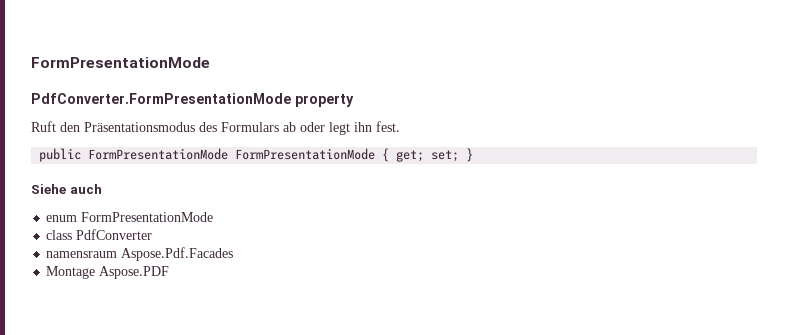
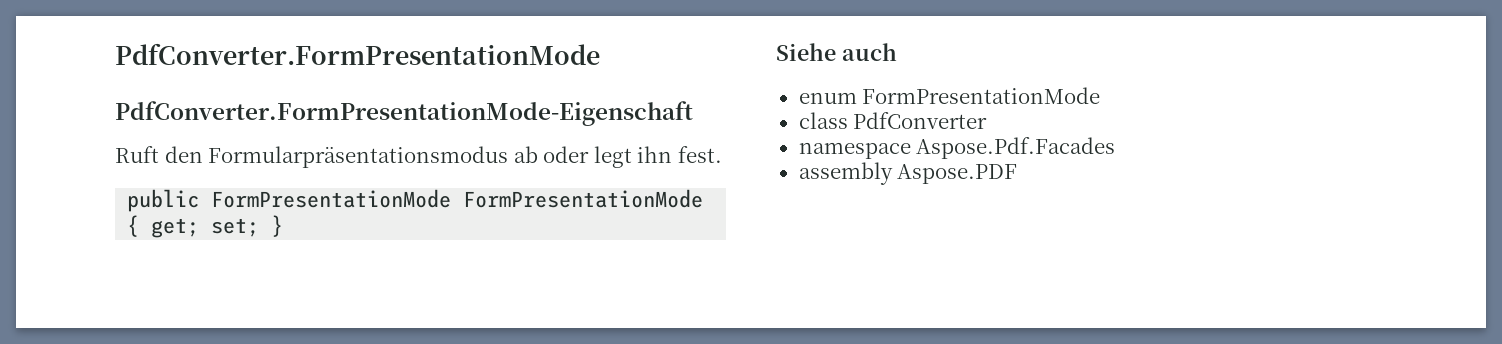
[31,57,210,68] [31,93,354,107] FormPresentationMode // PdfConverter.FormPresentationMode property -> [115,43,600,65] [115,101,693,126] PdfConverter.FormPresentationMode // PdfConverter.FormPresentationMode-Eigenschaft
[84,122,279,132] Präsentationsmodus des Formulars -> [208,146,509,168] Formularpräsentationsmodus
[46,251,118,258] namensraum -> [798,142,911,159] namespace
[46,266,96,279] Montage -> [798,162,893,185] assembly

